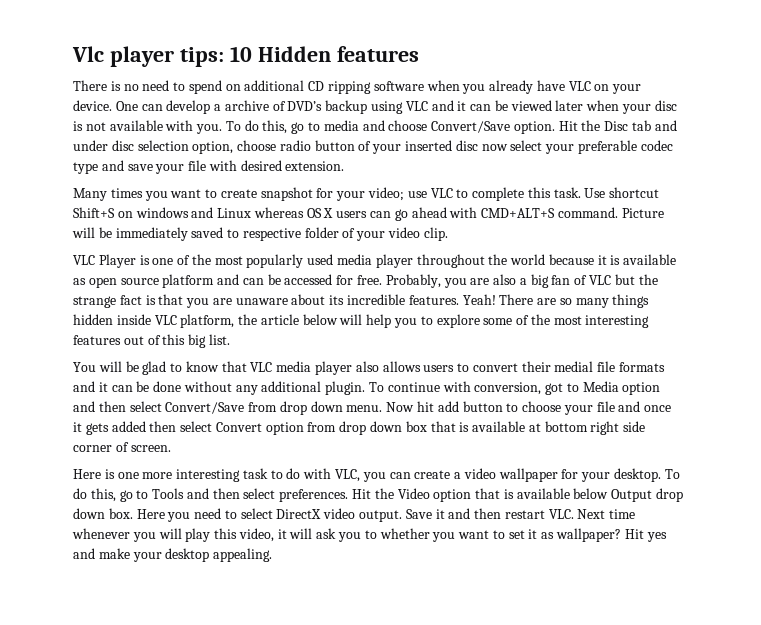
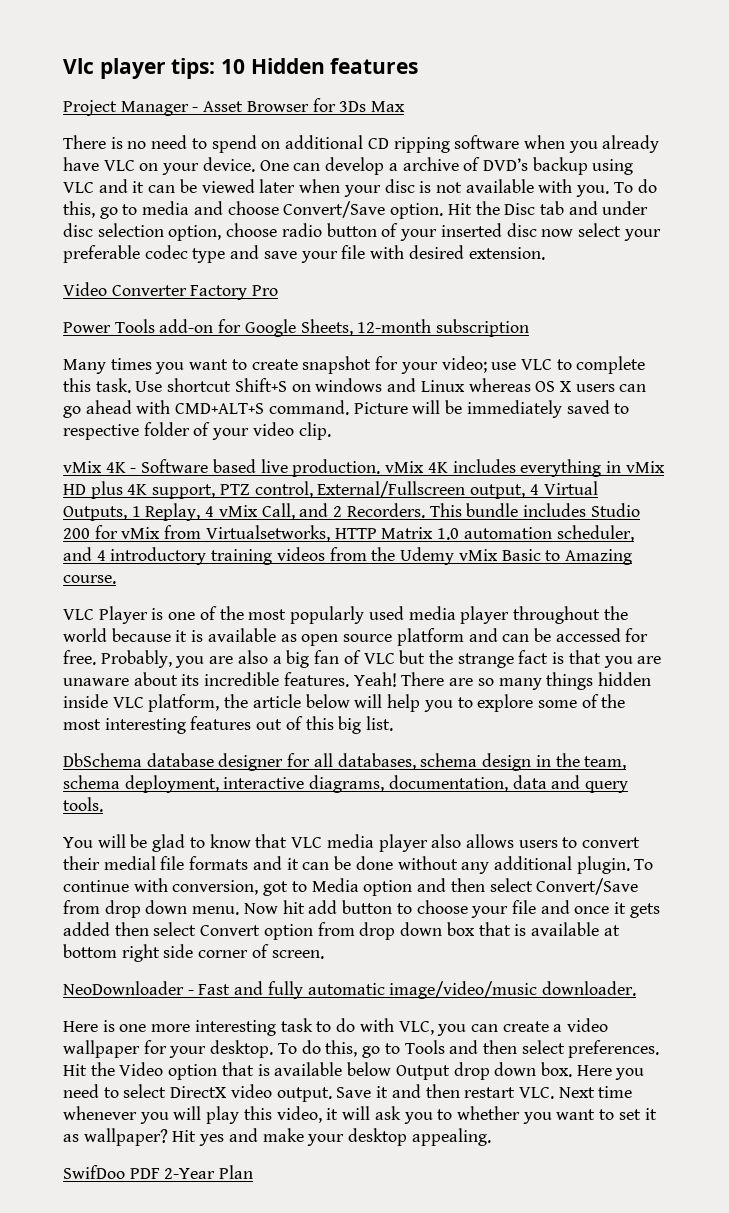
(419, 54) none -> [63,98,406,116] // Project Manager - Asset Browser for 3Ds Max
(345, 166) none -> [63,282,279,300] [63,319,530,337] // Video Converter Factory Pro // Power Tools add-on for Google Sheets, 12-month subscription
(448, 234) none -> [63,459,665,477] [63,481,598,499] [63,503,640,521] [63,525,634,542] [63,547,632,565] [63,575,116,584] // vMix 4K - Software based live production. vMix 4K includes everything in vMix HD plus 4K support, PTZ control, External/Fullscreen output, 4 Virtual Outputs, 1 Replay, 4 vMix Call, and 2 Recorders. This bundle includes Studio 200 for vMix from Virtualsetworks, HTTP Matrix 1.0 automation scheduler, and 4 introductory training videos from the Udemy vMix Basic to Amazing course.
(230, 339) none -> [63,753,627,771] [63,775,629,793] [63,797,103,812] // DbSchema database designer for all databases, schema design in the team, schema deployment, interactive diagrams, documentation, data and query tools.
(171, 448) none -> [63,981,637,999] // NeoDownloader - Fast and fully automatic image/video/music downloader.
(273, 555) none -> [63,1165,254,1179] // SwifDoo PDF 2-Year Plan

